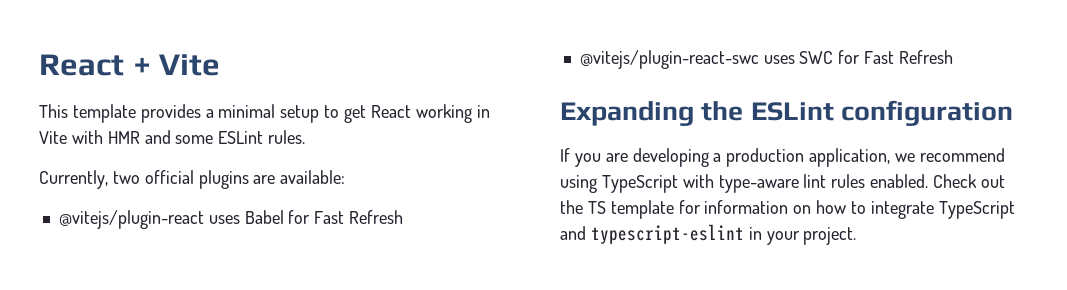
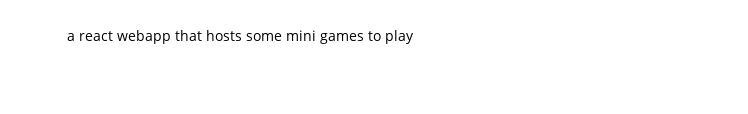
[39,54,221,76] [39,104,490,123] [39,130,306,144] [39,170,346,189] [58,210,404,229] [579,50,954,69] [560,100,1013,126] [560,148,1005,167] [560,174,1005,193] [560,200,1015,219] [560,224,857,245] React + Vite // This template provides a minimal setup to get React working in Vite with HMR and some ESLint rules. // Currently, two official plugins are available: // @vitejs/plugin-react uses Babel for Fast Refresh // @vitejs/plugin-react-swc uses SWC for Fast Refresh // Expanding the ESLint configuration // If you are developing a production application, we recommend using TypeScript with type-aware lint rules enabled. Check out the TS template for information on how to integrate TypeScript and typescript-eslint in your project. -> [67,30,414,44] a react webapp that hosts some mini games to play

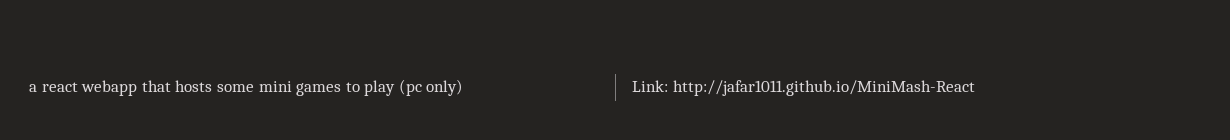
(414, 37) none -> [398,79,464,96] [632,80,975,96] (pc only) // Link: http://jafar1011.github.io/MiniMash-React

